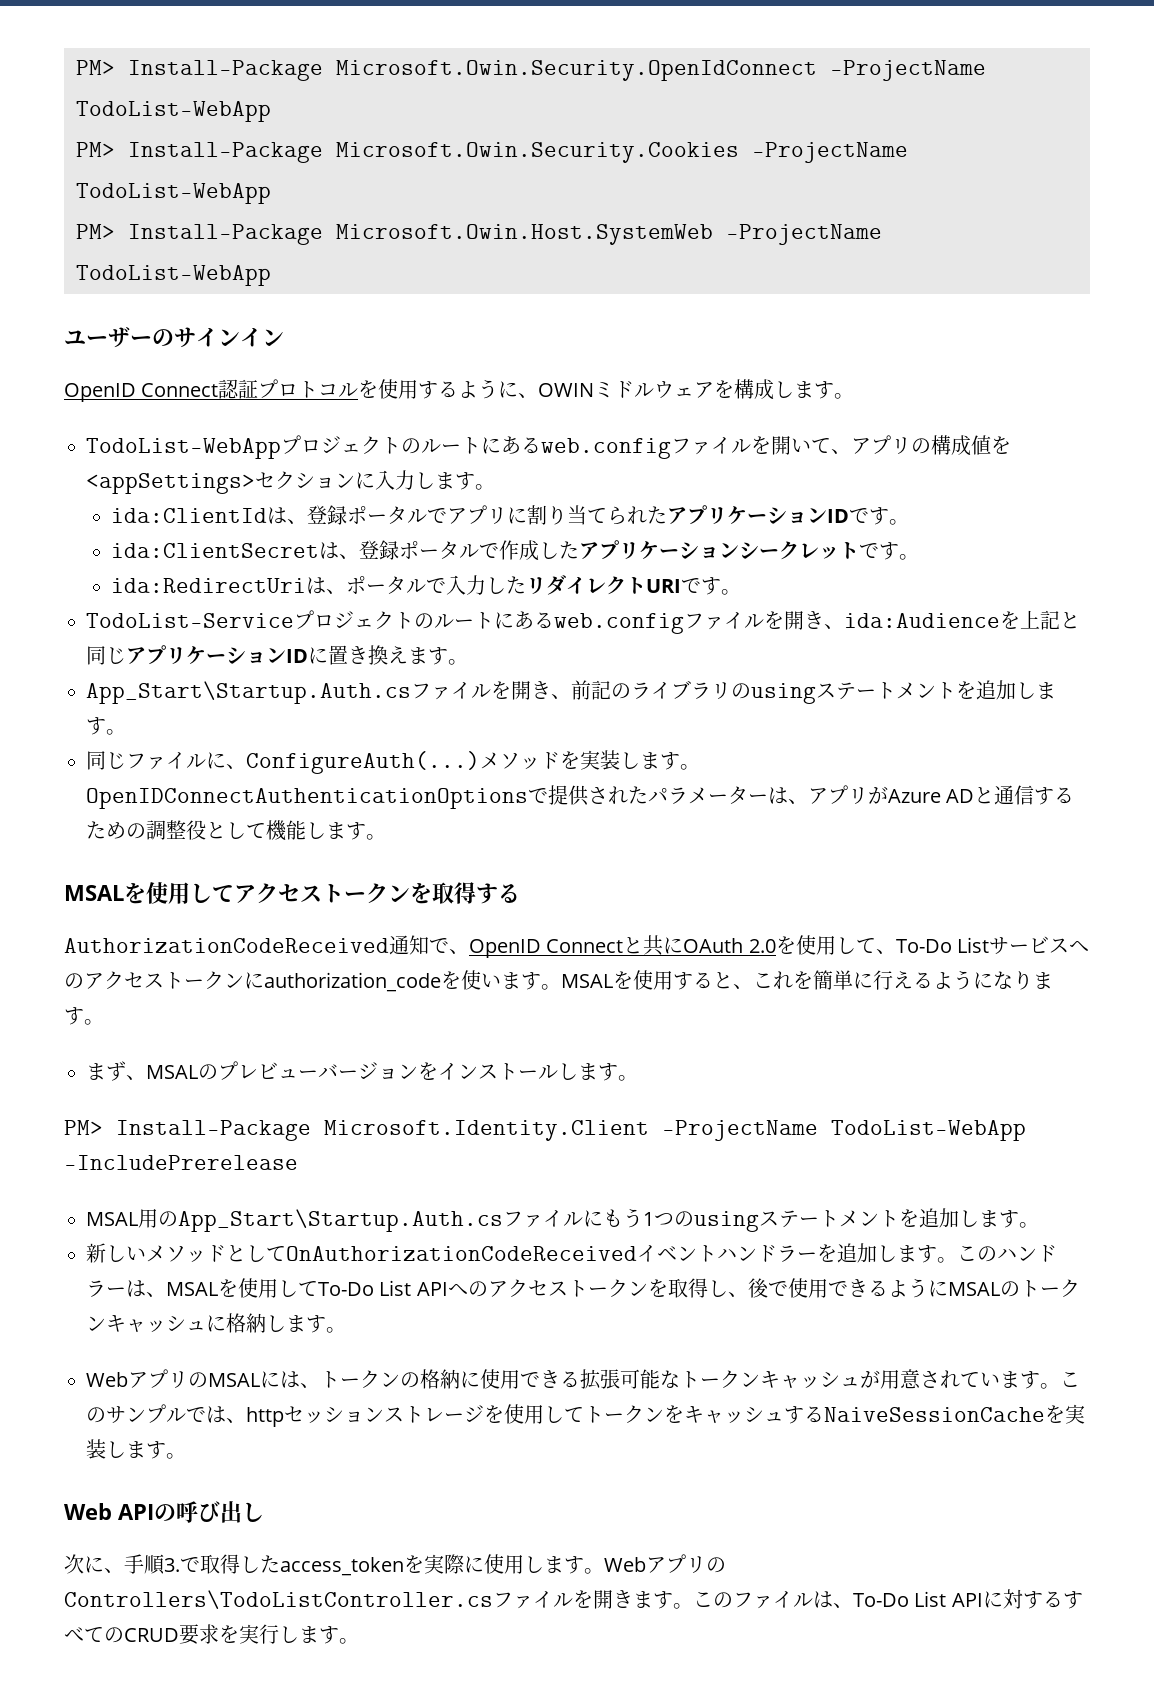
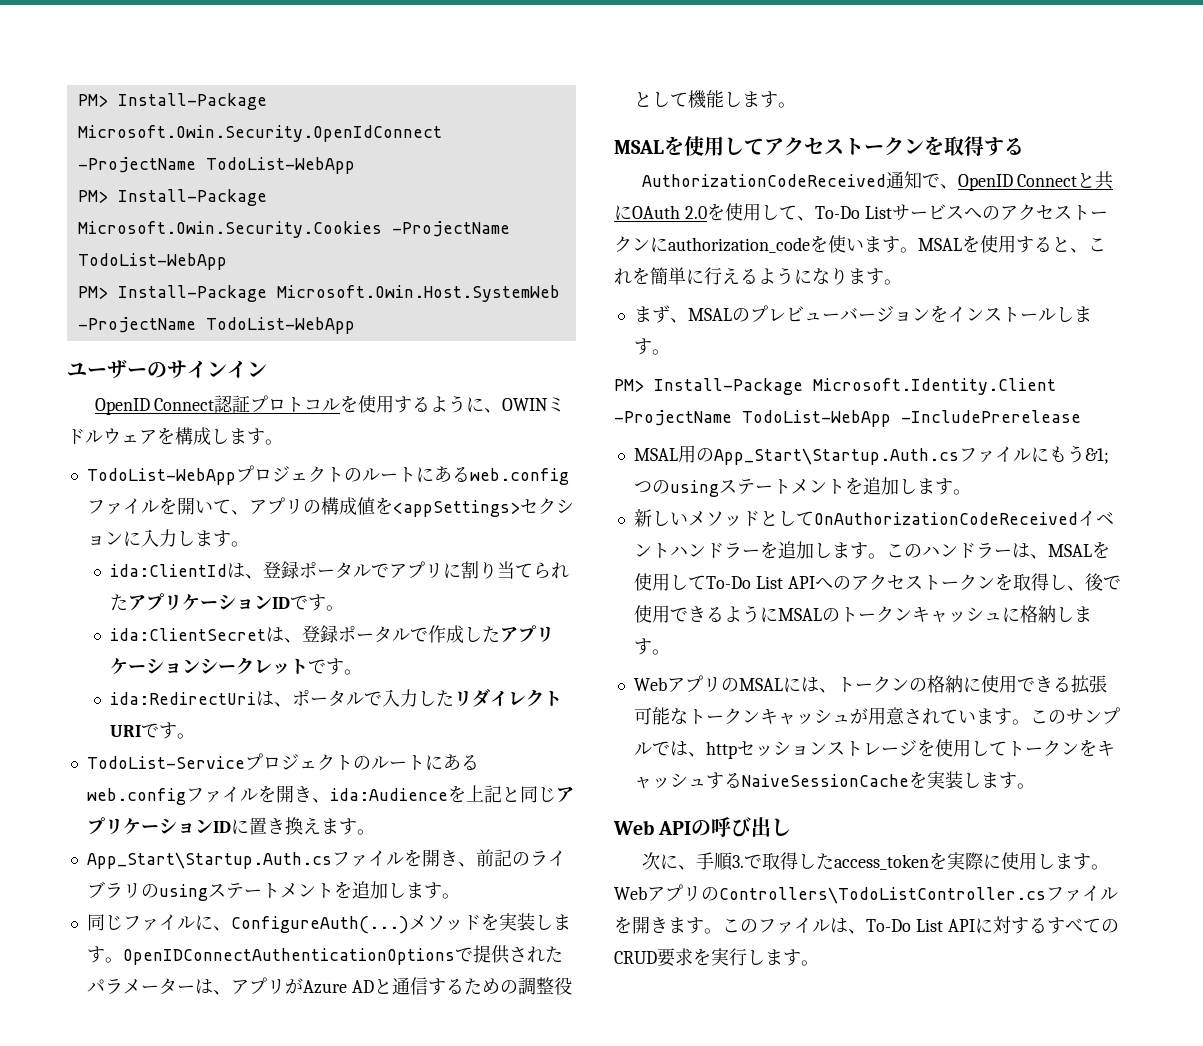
[643,1212,654,1226] 1 -> [1084,448,1109,464] &1;

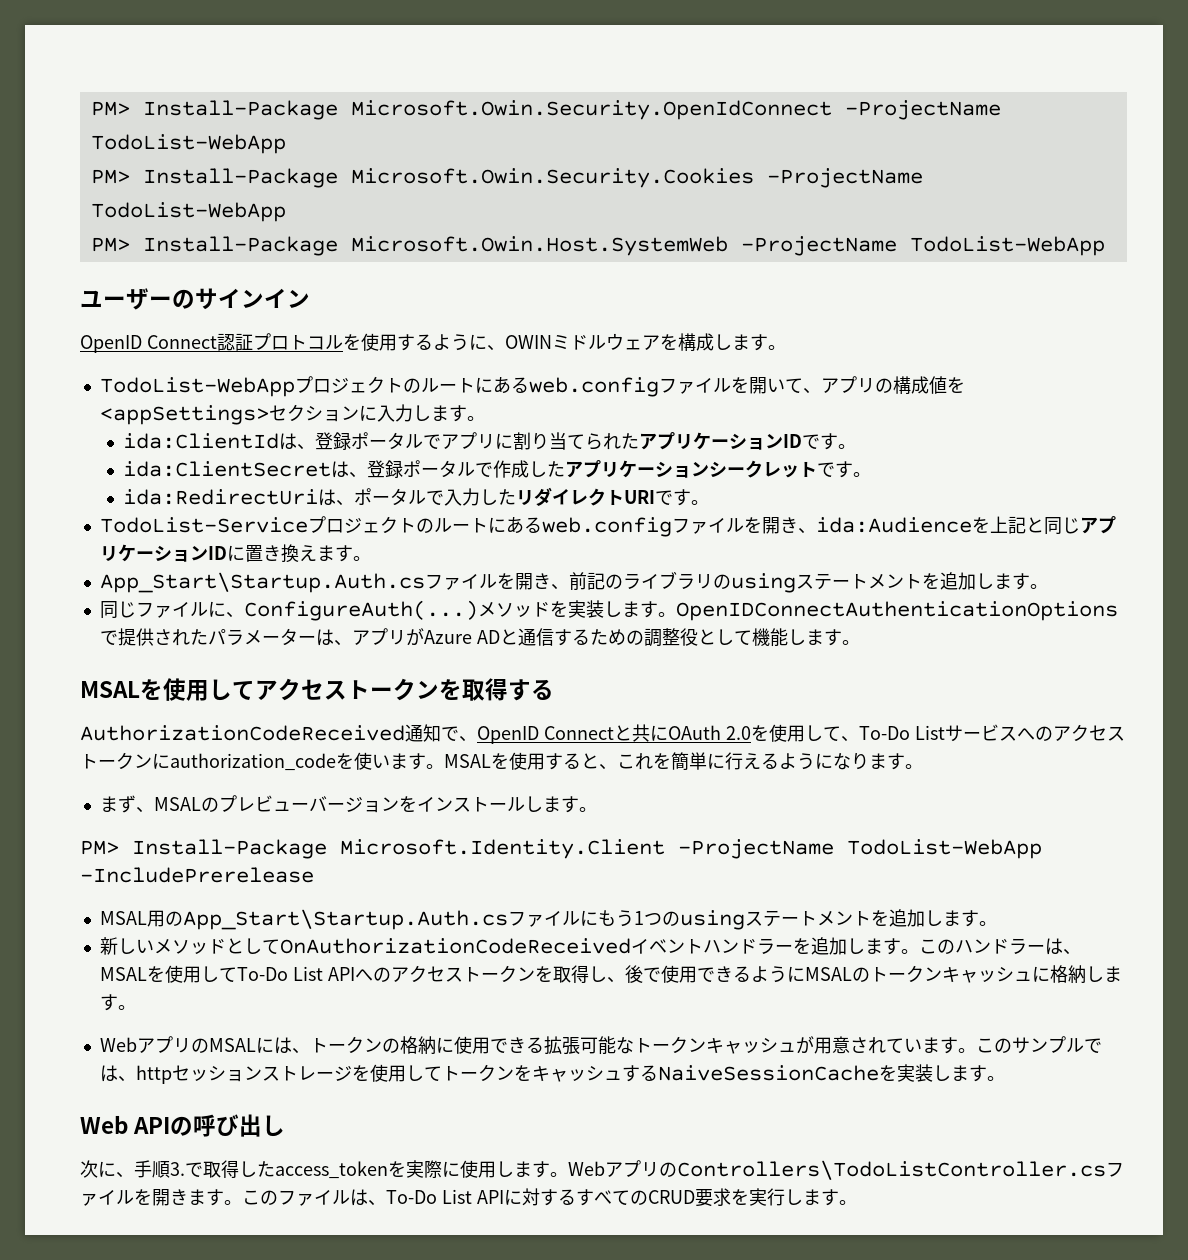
[1084,448,1109,464] &1; -> [633,911,644,925] 1

